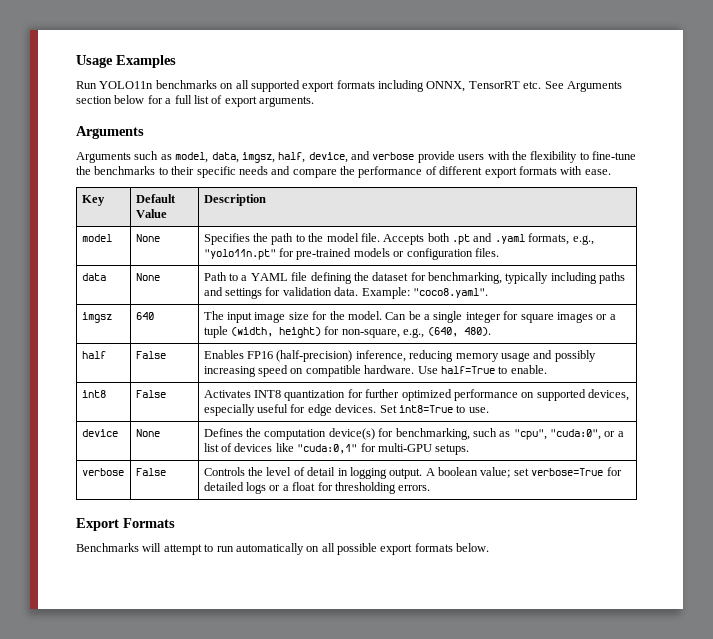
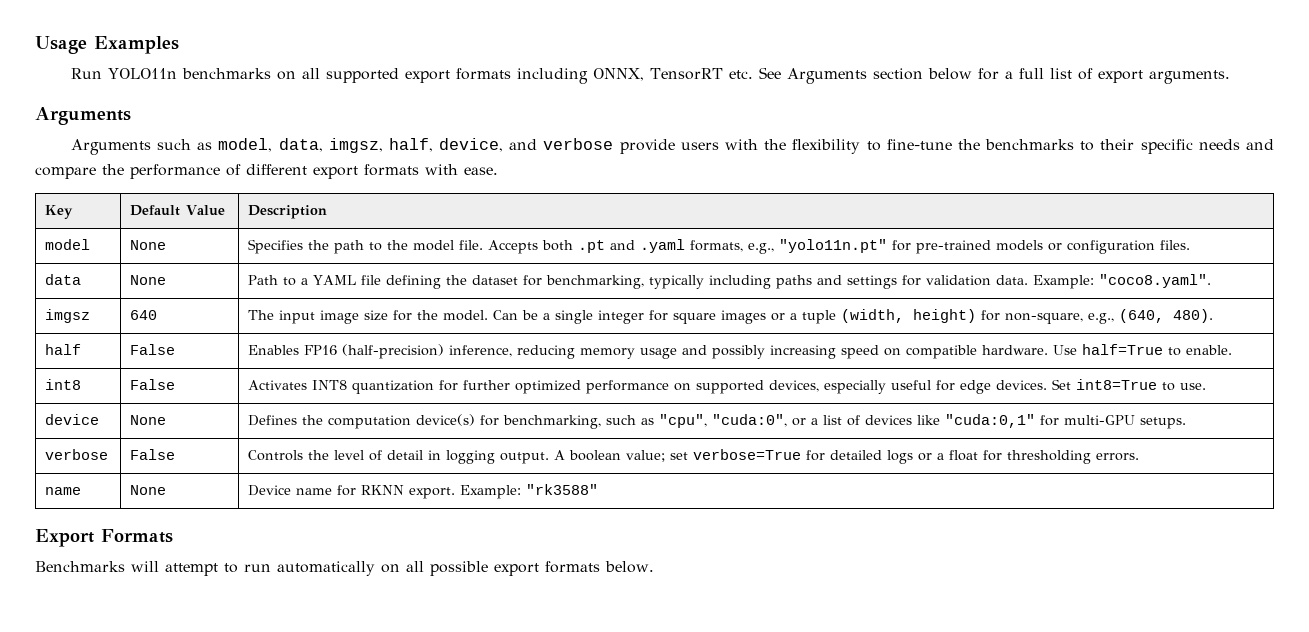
(431, 488) none -> [44,487,81,495] [129,485,166,495] [247,484,598,499] // name | None | Device name for RKNN export. Example: "rk3588"

